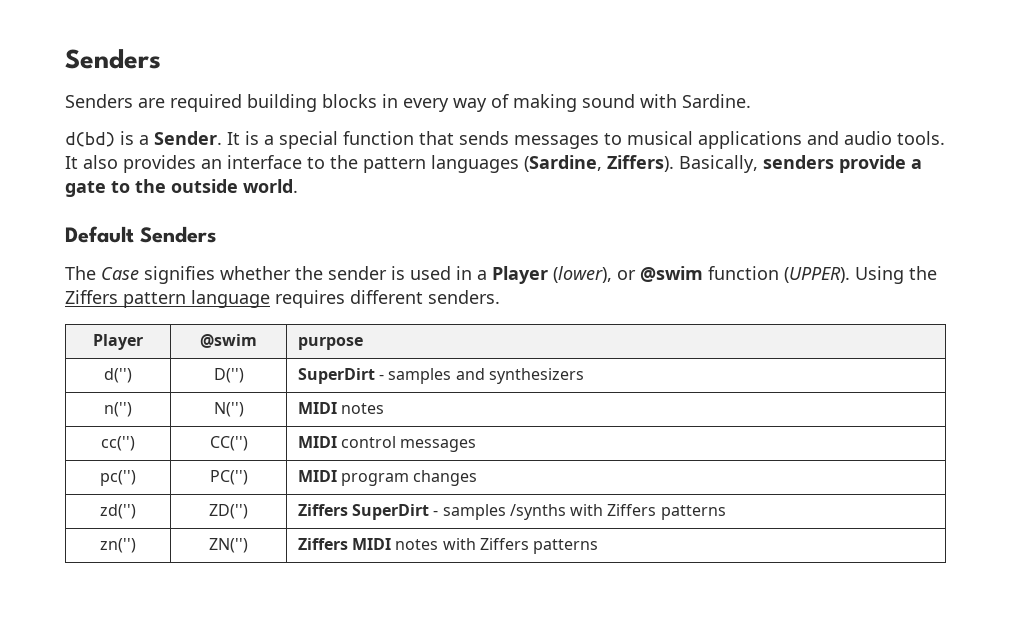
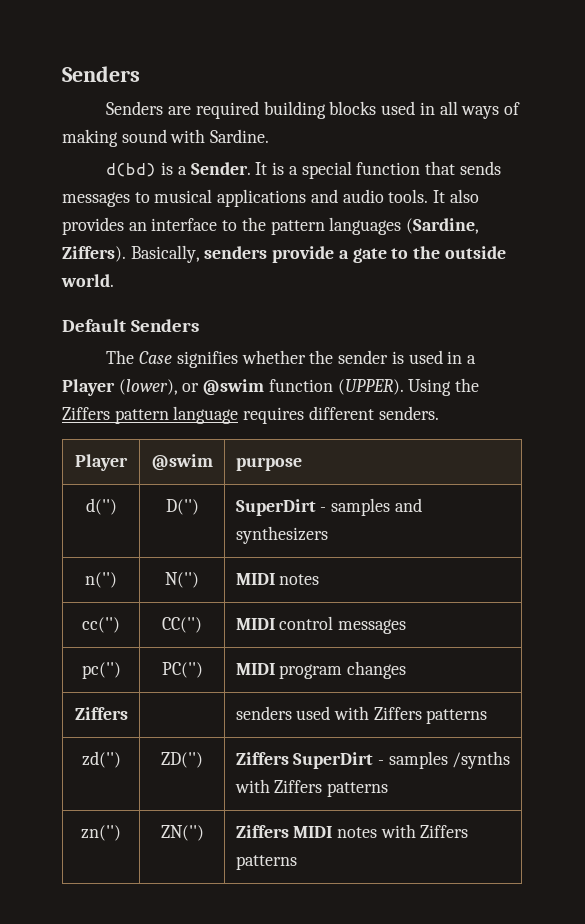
[382,94,487,112] in every way -> [381,101,500,119] used in all ways
(478, 478) none -> [74,707,128,720] [235,706,488,724] // Ziffers | | senders used with Ziffers patterns

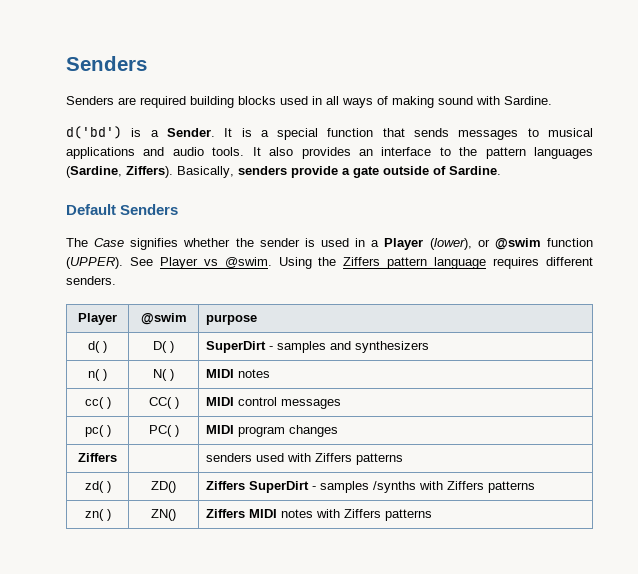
[106,163,157,177] d(bd) -> [66,126,122,139] d('bd')
[391,246,506,259] [61,274,114,287] to the outside world. -> [383,166,501,175] outside of Sardine.
(404, 387) none -> [129,257,272,269] See Player vs @swim.
[85,498,117,515] [165,499,199,515] d('') | D('') -> [88,341,107,353] [153,341,174,353] d( ) | D( )
[85,572,117,588] [165,572,199,588] [235,573,320,585] [82,617,120,633] [162,617,202,633] n('') | N('') | MIDI notes // cc('') | CC('') -> [88,369,107,381] [153,369,174,381] [205,369,270,378] [84,397,111,409] [148,397,179,409] n( ) | N( ) | MIDI notes // cc( ) | CC( )
[81,662,121,679] [161,662,203,678] pc('') | PC('') -> [84,425,111,437] [148,425,179,437] pc( ) | PC( )
[81,751,121,768] [161,752,203,768] zd('') | ZD('') -> [84,481,111,493] [151,481,176,493] zd( ) | ZD()
[81,825,121,841] [160,825,204,841] zn('') | ZN('') -> [84,509,111,521] [151,509,176,521] zn( ) | ZN()

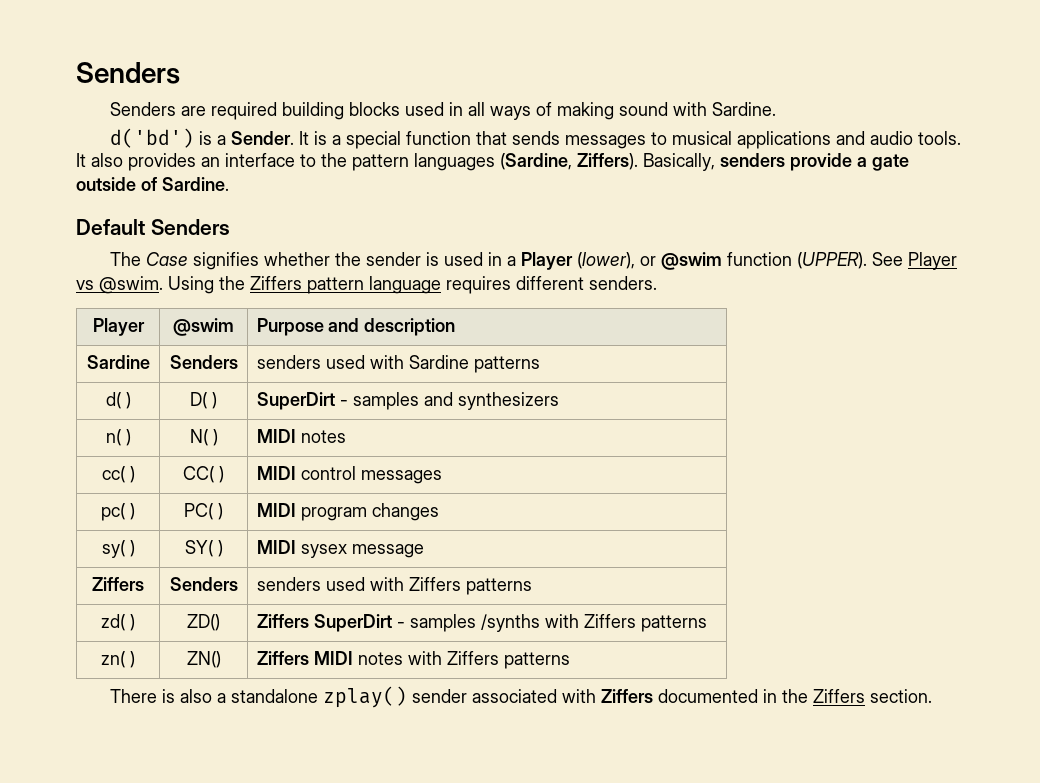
[205,314,257,325] purpose -> [256,318,456,336] [86,355,150,369] [169,355,238,369] [256,355,540,373] Purpose and description // Sardine | Senders | senders used with Sardine patterns
(338, 431) none -> [101,540,135,558] [184,540,223,557] [256,540,424,558] // sy( ) | SY( ) | MIDI sysex message
(117, 457) none -> [169,577,238,591] Senders
(432, 515) none -> [110,686,933,708] // There is also a standalone zplay() sender associated with Ziffers documented in the Ziffers section.

